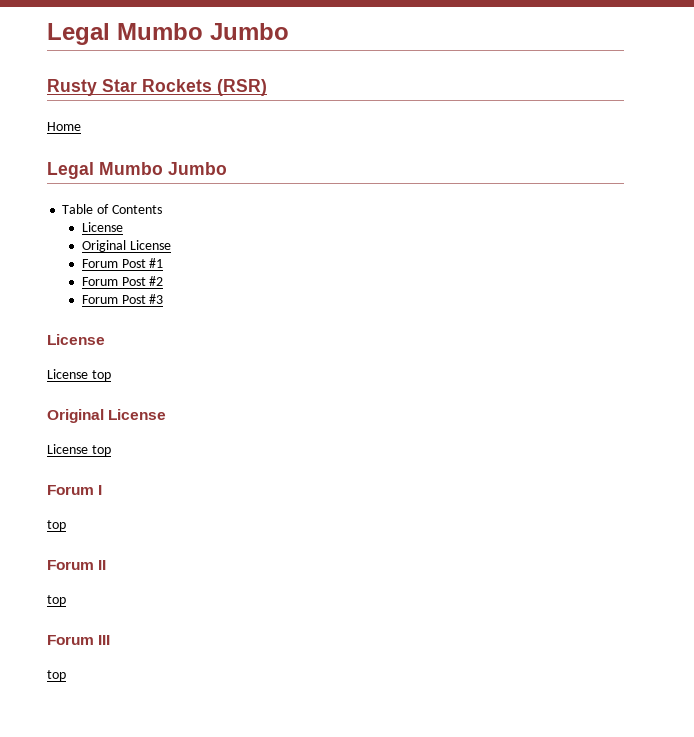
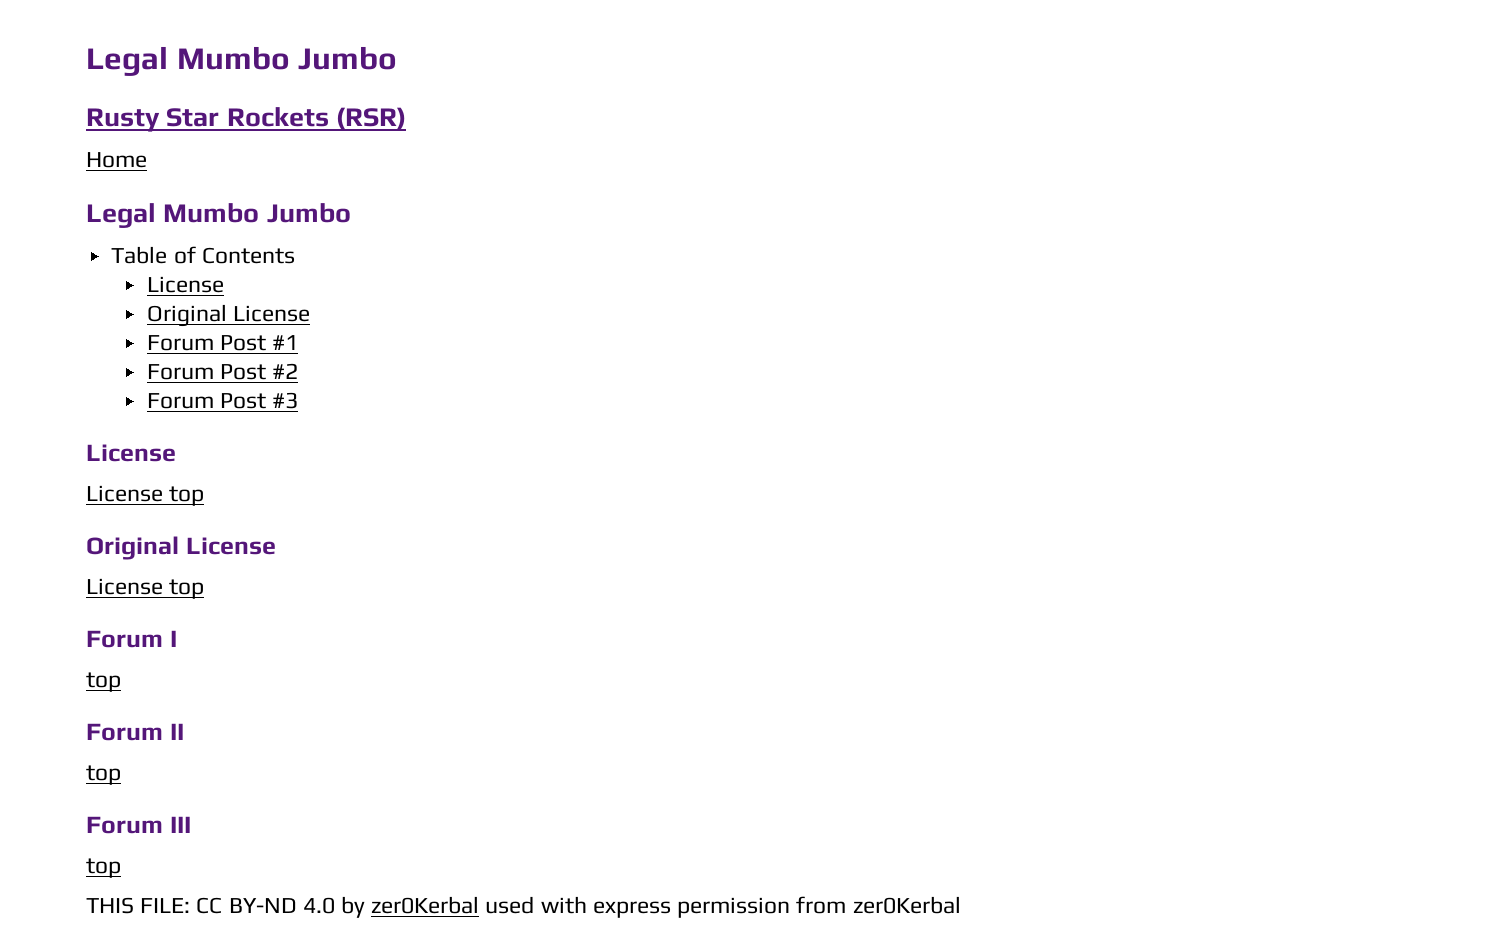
(66, 675) none -> [86,896,961,918] // THIS FILE: CC BY-ND 4.0 by zer0Kerbal used with express permission from zer0Kerbal

